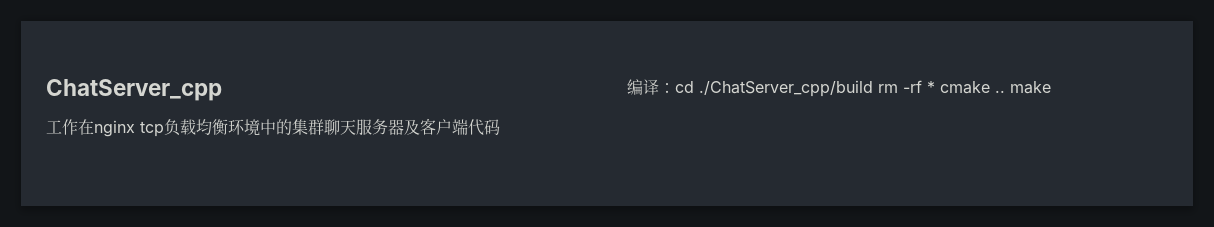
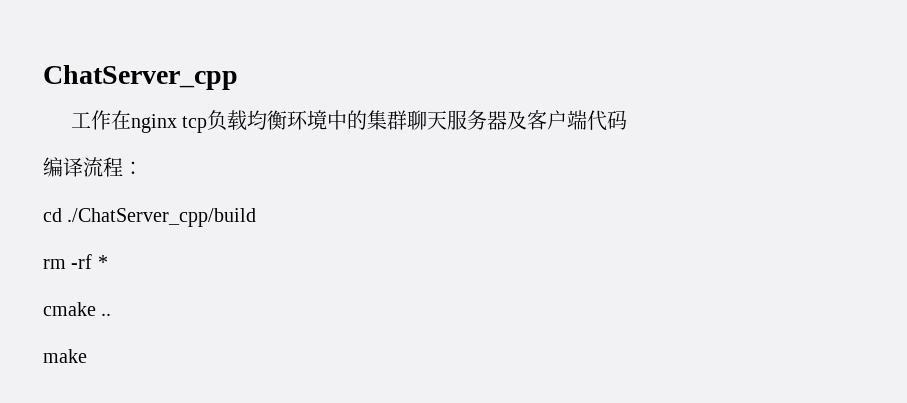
(659, 87) none -> [83,157,123,177] 流程
(675, 88) none -> (143, 168) //
(873, 88) none -> (257, 217) //
(935, 87) none -> (108, 262) //
(1005, 91) none -> (112, 314) //

